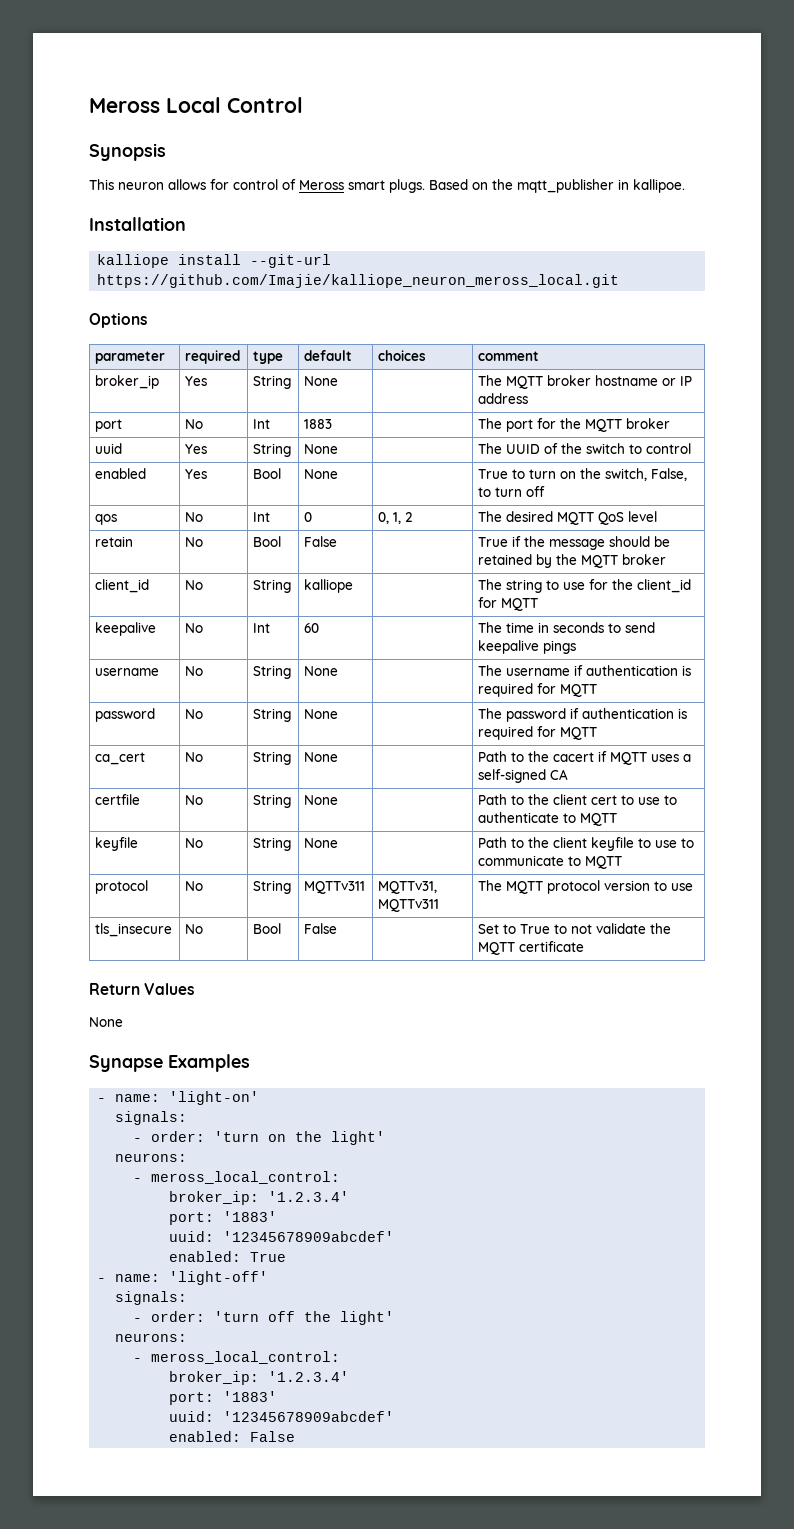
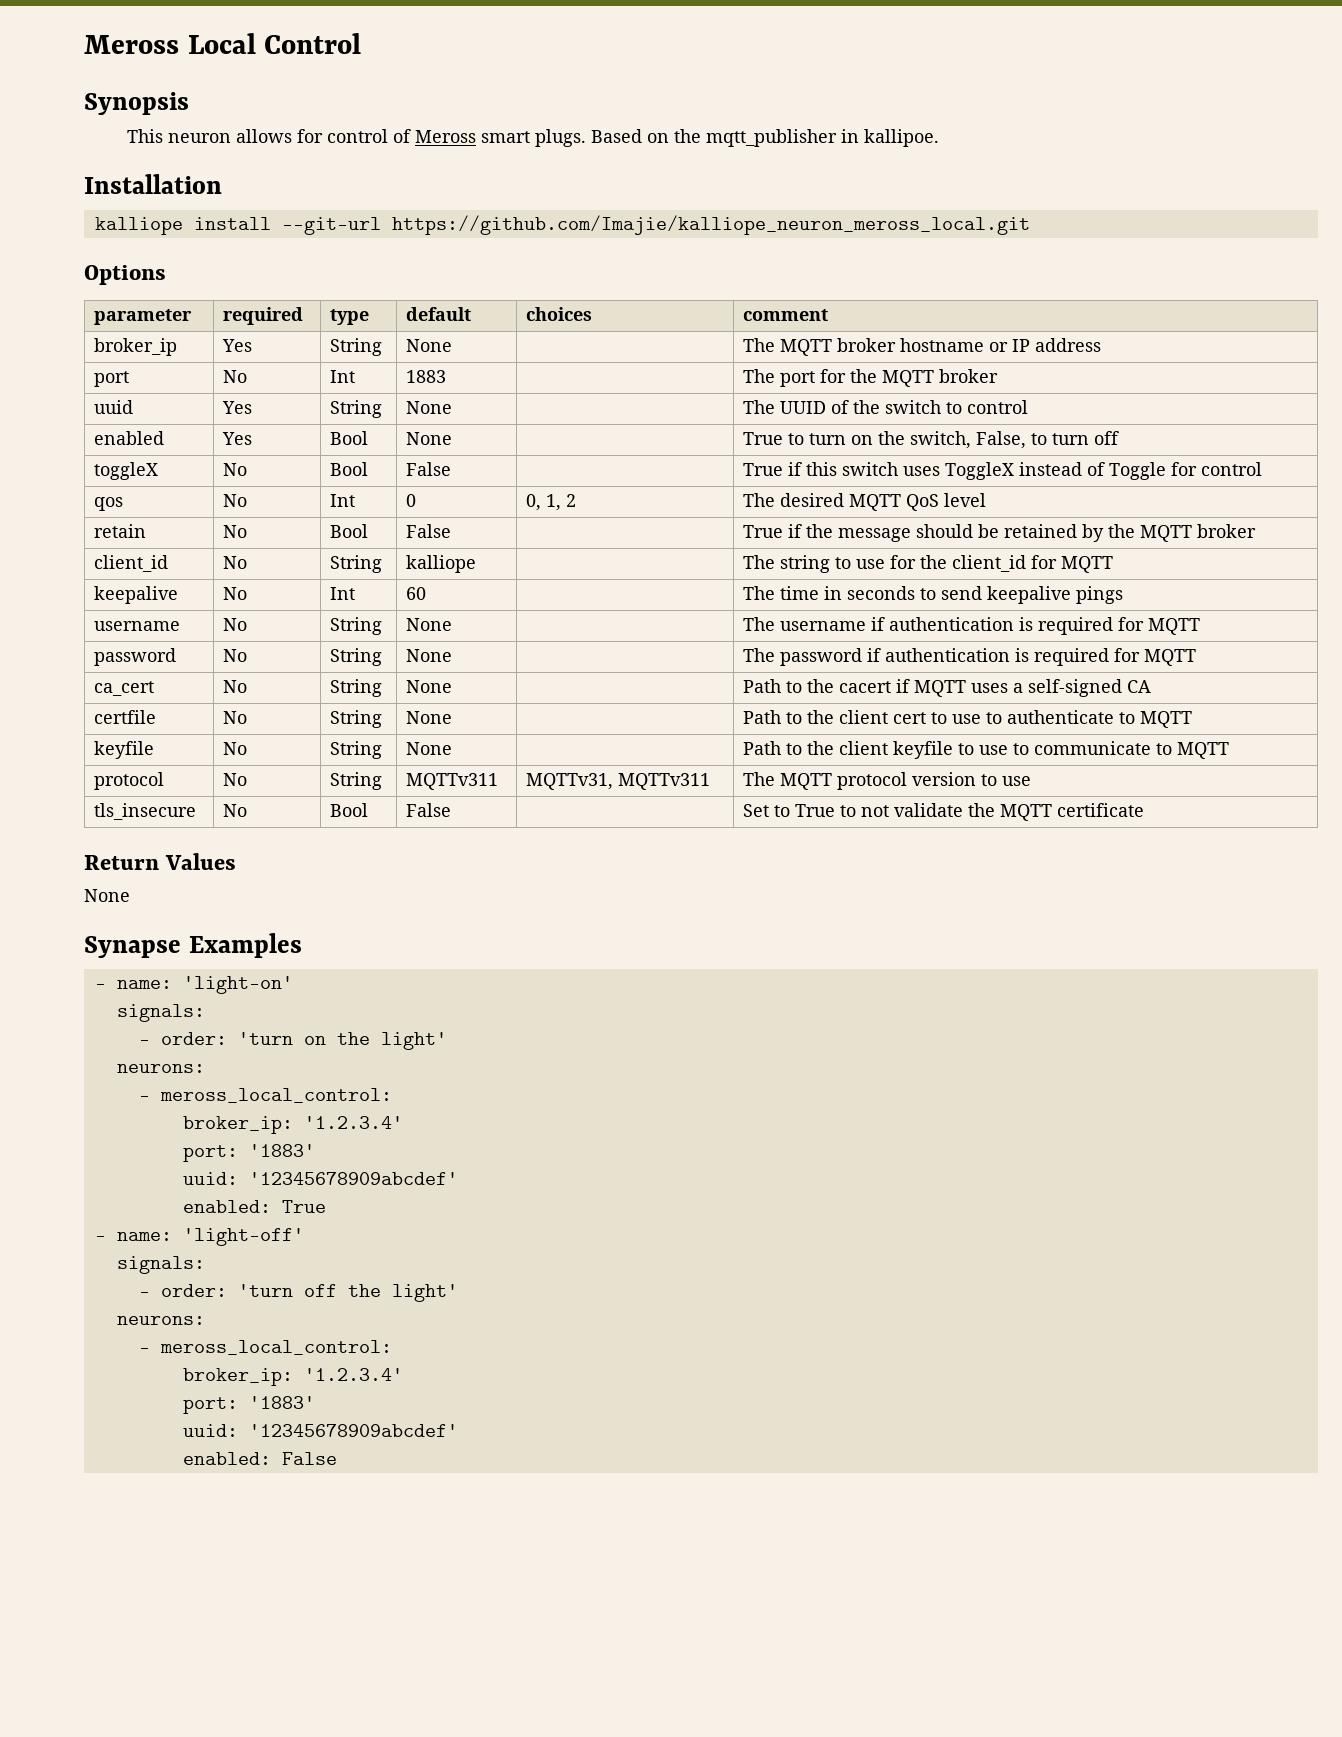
(546, 491) none -> [93,462,158,480] [222,463,247,476] [329,462,368,476] [405,462,451,476] [742,462,1262,480] // toggleX | No | Bool | False | | True if this switch uses ToggleX instead of Toggle for control

